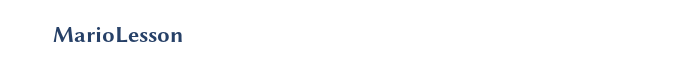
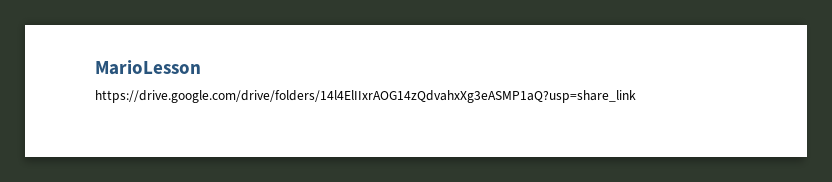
(184, 34) none -> [95,90,636,103] // https://drive.google.com/drive/folders/14l4ElIIxrAOG14zQdvahxXg3eASMP1aQ?usp=share_link

